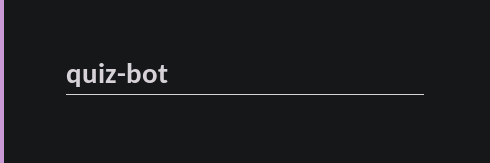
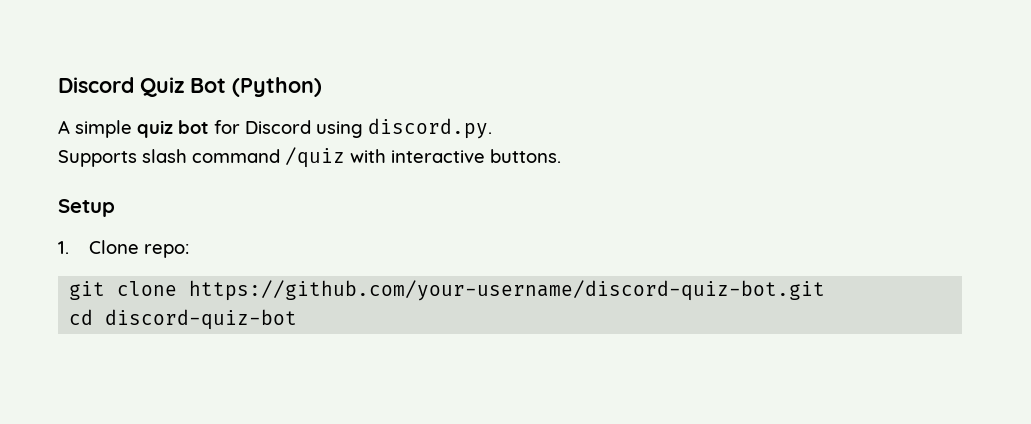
[66,63,168,87] quiz-bot -> [58,77,322,97] [58,118,492,139] [58,147,561,168] [58,199,115,217] [58,240,190,258] [69,280,826,301] [69,309,298,330] Discord Quiz Bot (Python) // A simple quiz bot for Discord using discord.py. // Supports slash command /quiz with interactive buttons. // Setup // 1. Clone repo: // git clone https://github.com/your-username/discord-quiz-bot.git // cd discord-quiz-bot

